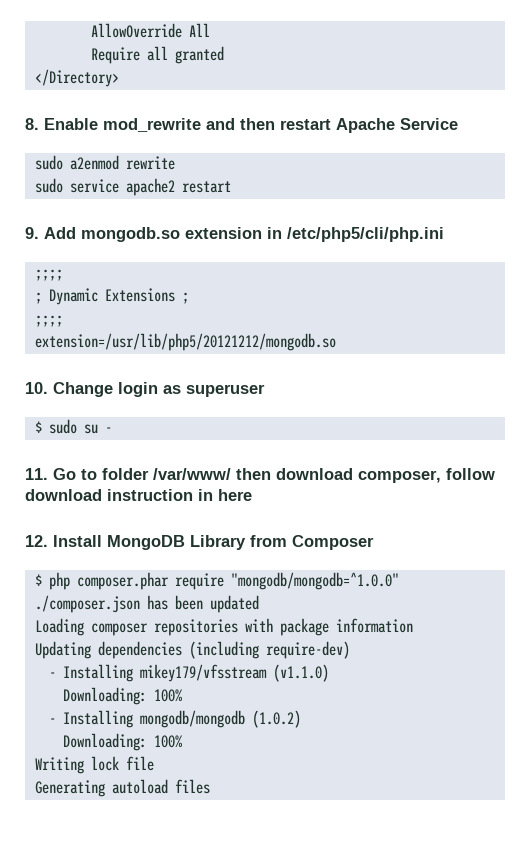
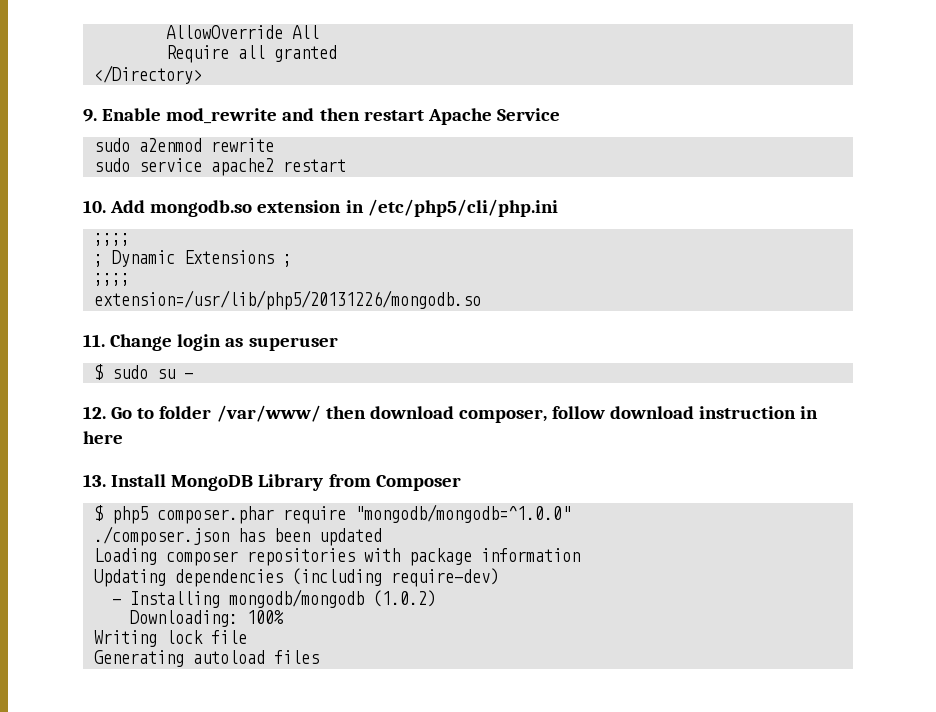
[25,118,39,130] 8. -> [83,109,97,122] 9.
[25,227,39,239] 9. -> [83,200,106,213] 10.
[34,333,336,351] [25,382,48,394] extension=/usr/lib/php5/20121212/mongodb.so // 10. -> [94,290,482,310] [83,334,105,347] extension=/usr/lib/php5/20131226/mongodb.so // 11.
[25,468,48,480] 11. -> [83,406,106,419] 12.
[25,535,48,547] 12. -> [83,474,106,487] 13.
[48,572,70,590] php -> [112,506,149,524] php5
[48,664,329,682] [62,687,182,705] // - Installing mikey179/vfsstream (v1.1.0) // Downloading: 100% -> (500, 577) none

